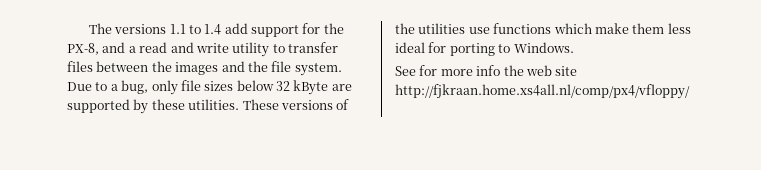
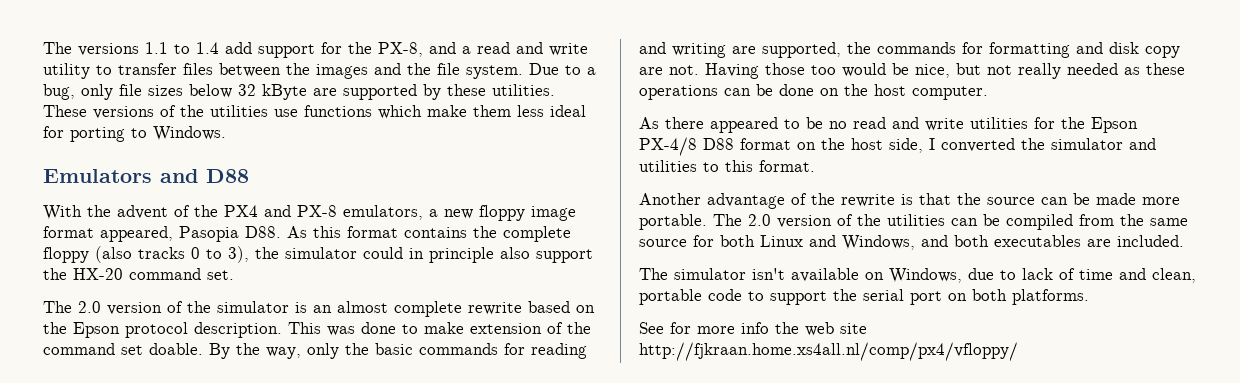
(574, 47) none -> [43,169,249,183] [43,205,576,221] [43,226,571,242] [43,246,593,263] [43,268,234,280] [43,301,595,317] [43,322,591,338] [43,343,587,359] [639,42,1180,58] [639,63,1185,79] [639,84,988,100] [639,117,1138,133] [639,137,1156,156] [639,160,815,172] [639,193,1180,209] [639,214,1188,230] [639,235,1184,250] [639,268,1196,283] [639,289,1089,305] // Emulators and D88 // With the advent of the PX4 and PX-8 emulators, a new floppy image format appeared, Pasopia D88. As this format contains the complete floppy (also tracks 0 to 3), the simulator could in principle also support the HX-20 command set. // The 2.0 version of the simulator is an almost complete rewrite based on the Epson protocol description. This was done to make extension of the command set doable. By the way, only the basic commands for reading and writing are supported, the commands for formatting and disk copy are not. Having those too would be nice, but not really needed as these operations can be done on the host computer. // As there appeared to be no read and write utilities for the Epson PX-4/8 D88 format on the host side, I converted the simulator and utilities to this format. // Another advantage of the rewrite is that the source can be made more portable. The 2.0 version of the utilities can be compiled from the same source for both Linux and Windows, and both executables are included. // The simulator isn't available on Windows, due to lack of time and clean, portable code to support the serial port on both platforms.

